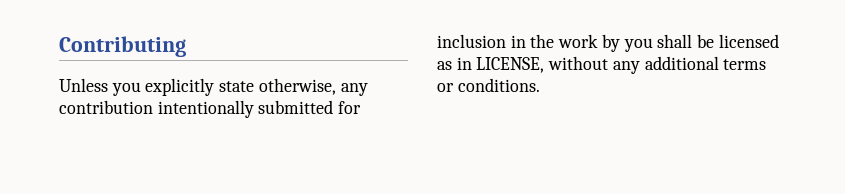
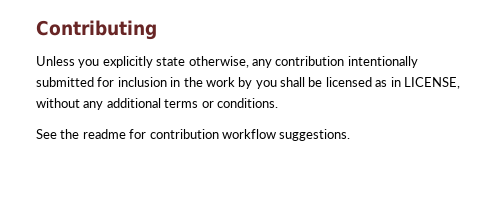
(540, 85) none -> [36,129,351,141] // See the readme for contribution workflow suggestions.

